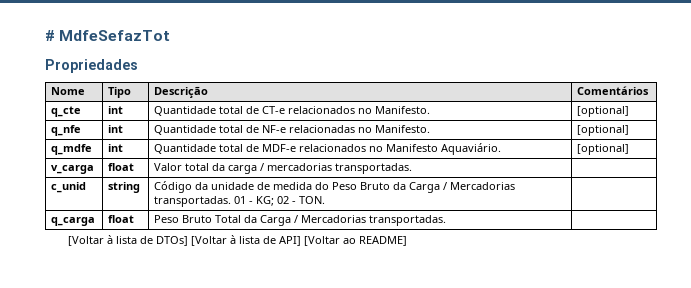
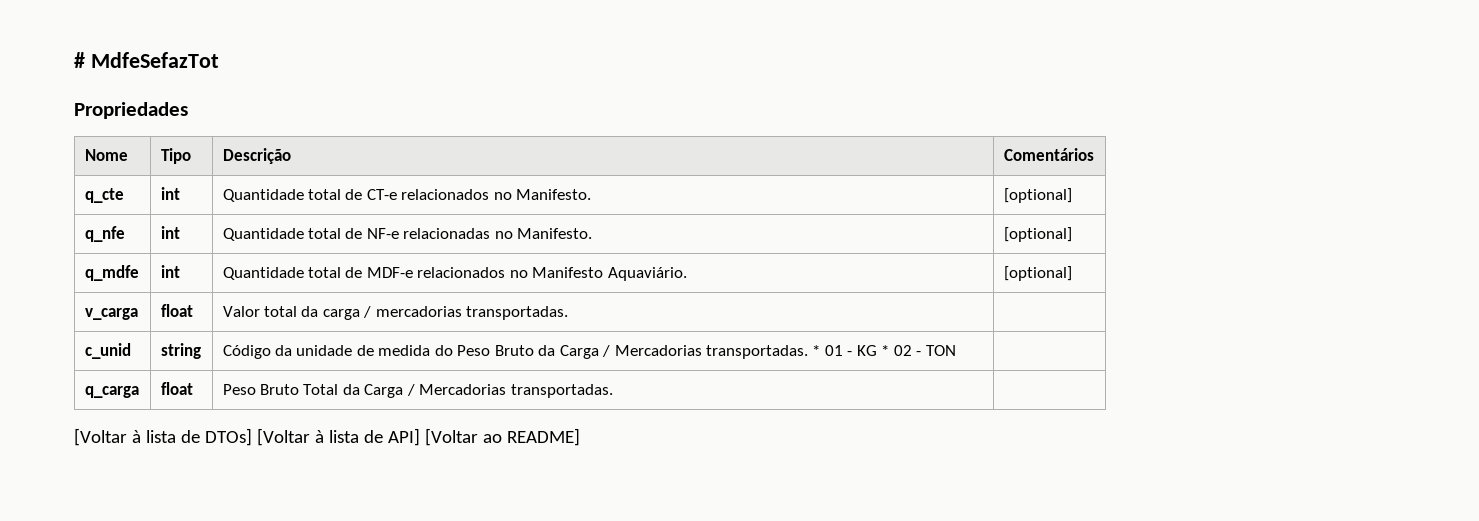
(232, 201) none -> [812,345,821,356] *
[256,196,275,206] KG; -> [856,345,890,356] KG *
[299,196,326,204] TON. -> [925,345,956,356] TON

